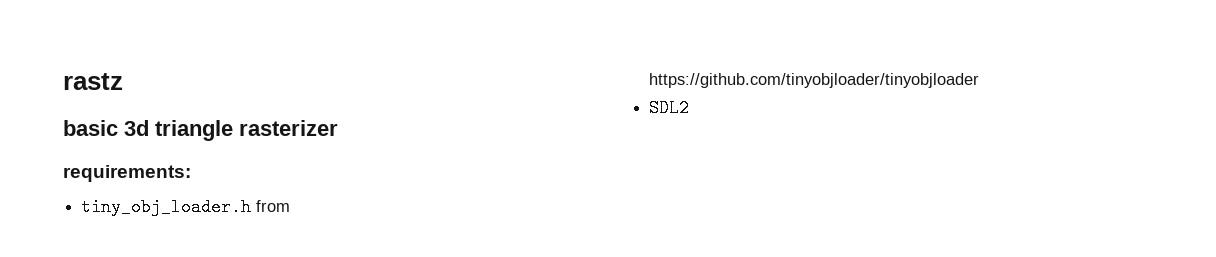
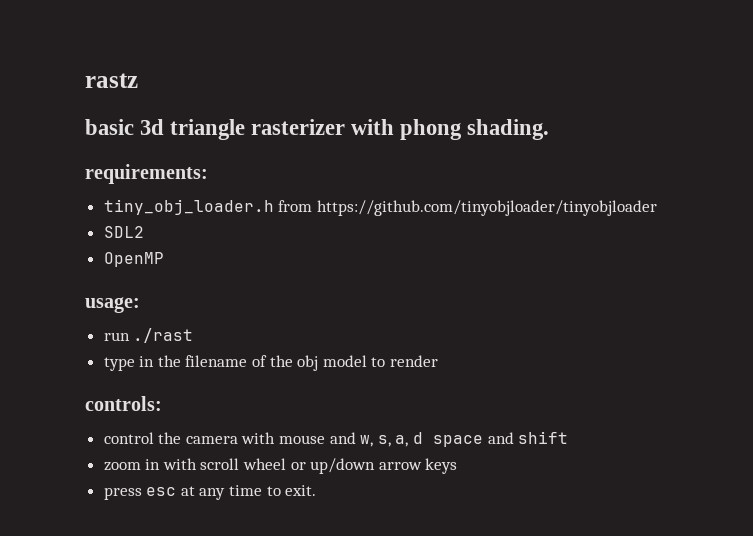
(338, 128) none -> [351,119,550,140] with phong shading.
(690, 108) none -> [103,252,164,267] [85,297,140,313] [103,328,194,343] [103,355,439,371] [85,396,162,411] [103,431,569,447] [103,458,458,474] [103,485,317,500] // OpenMP // usage: // run ./rast // type in the filename of the obj model to render // controls: // control the camera with mouse and w, s, a, d space and shift // zoom in with scroll wheel or up/down arrow keys // press esc at any time to exit.

